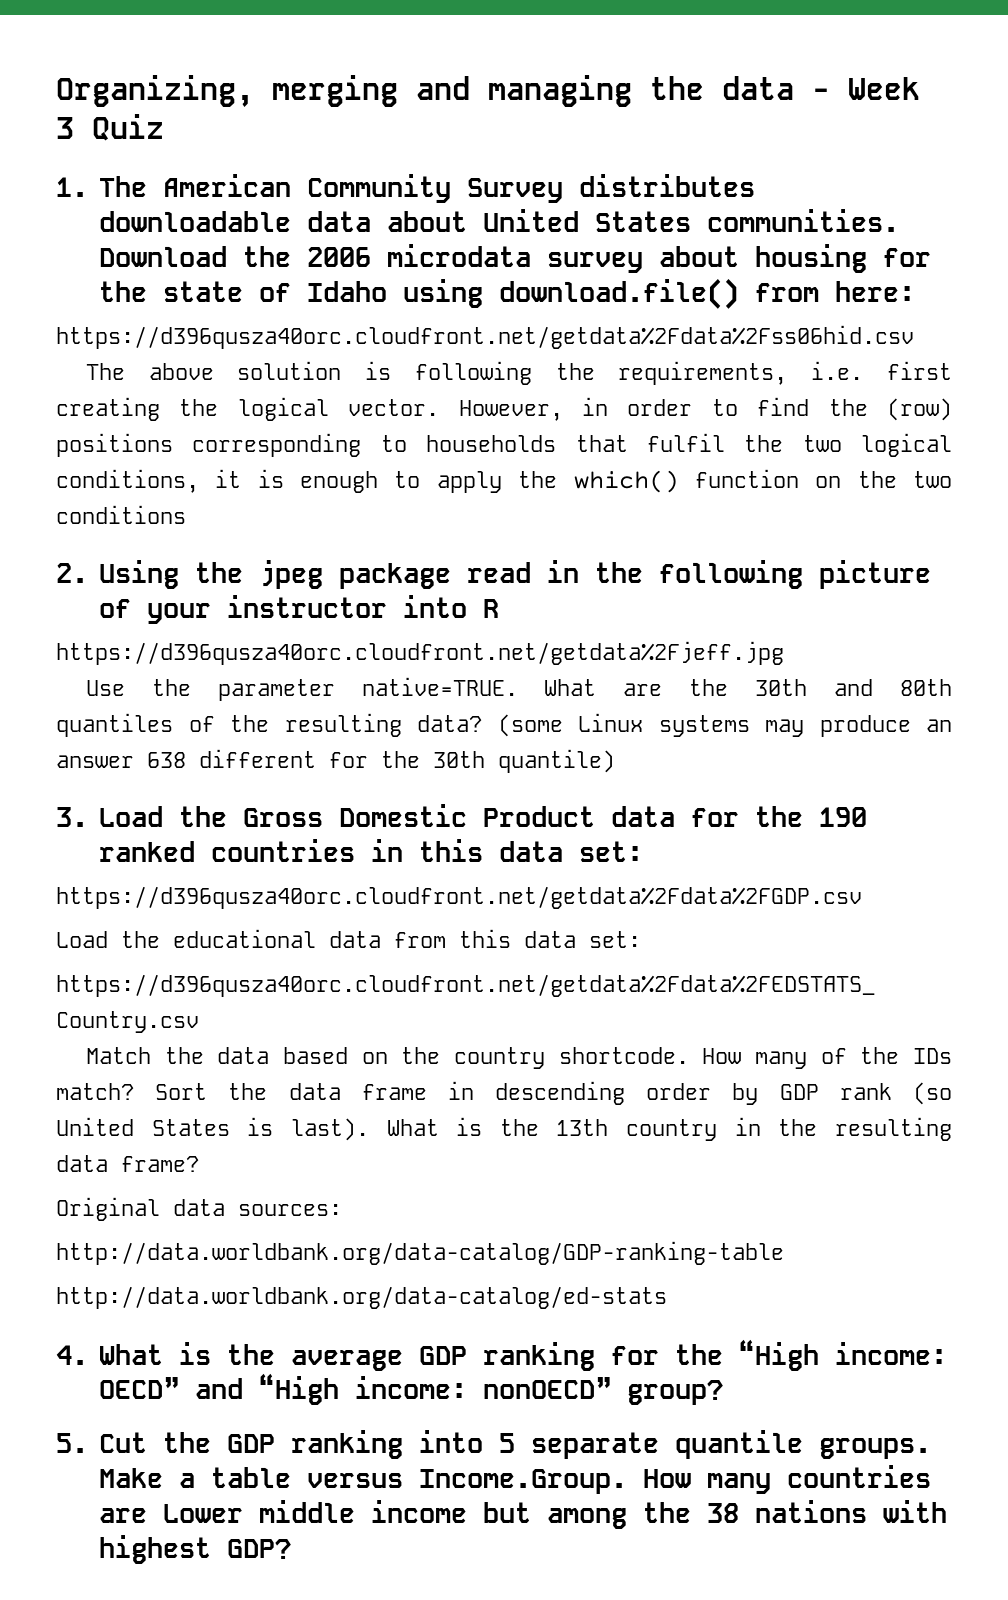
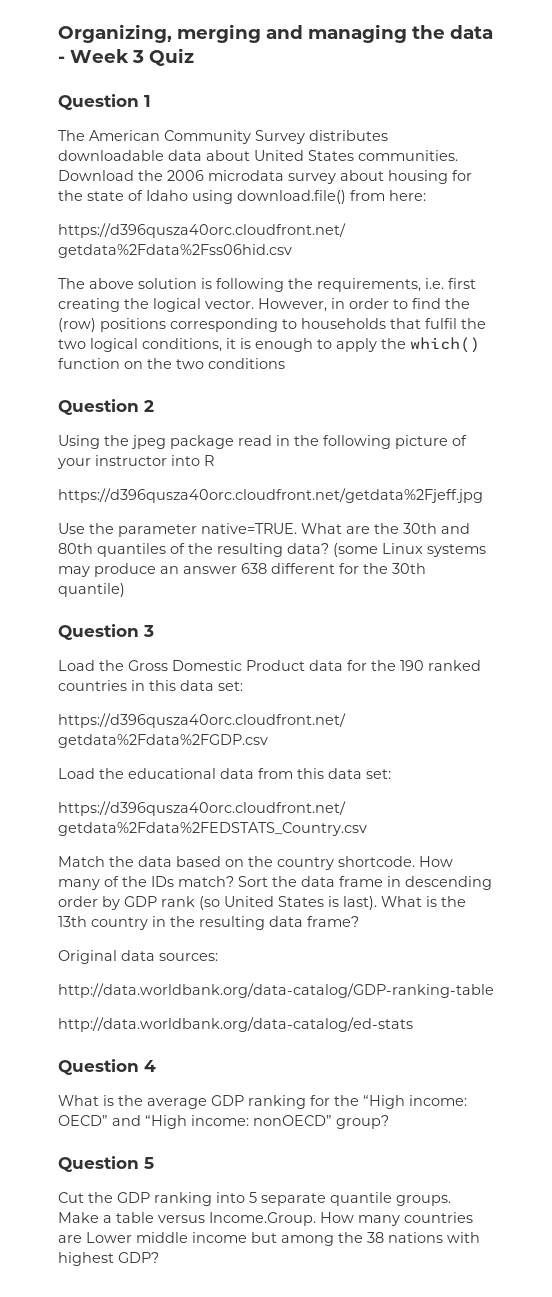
[56,177,88,197] 1. -> [58,94,151,110] Question 1 //
[56,563,88,583] 2. -> [58,399,154,415] Question 2 //
[56,807,88,827] 3. -> [58,624,154,640] Question 3 //
[56,1345,88,1365] 4. -> [58,1059,156,1075] Question 4 //
[56,1433,88,1453] 5. -> [58,1156,154,1172] Question 5 //

